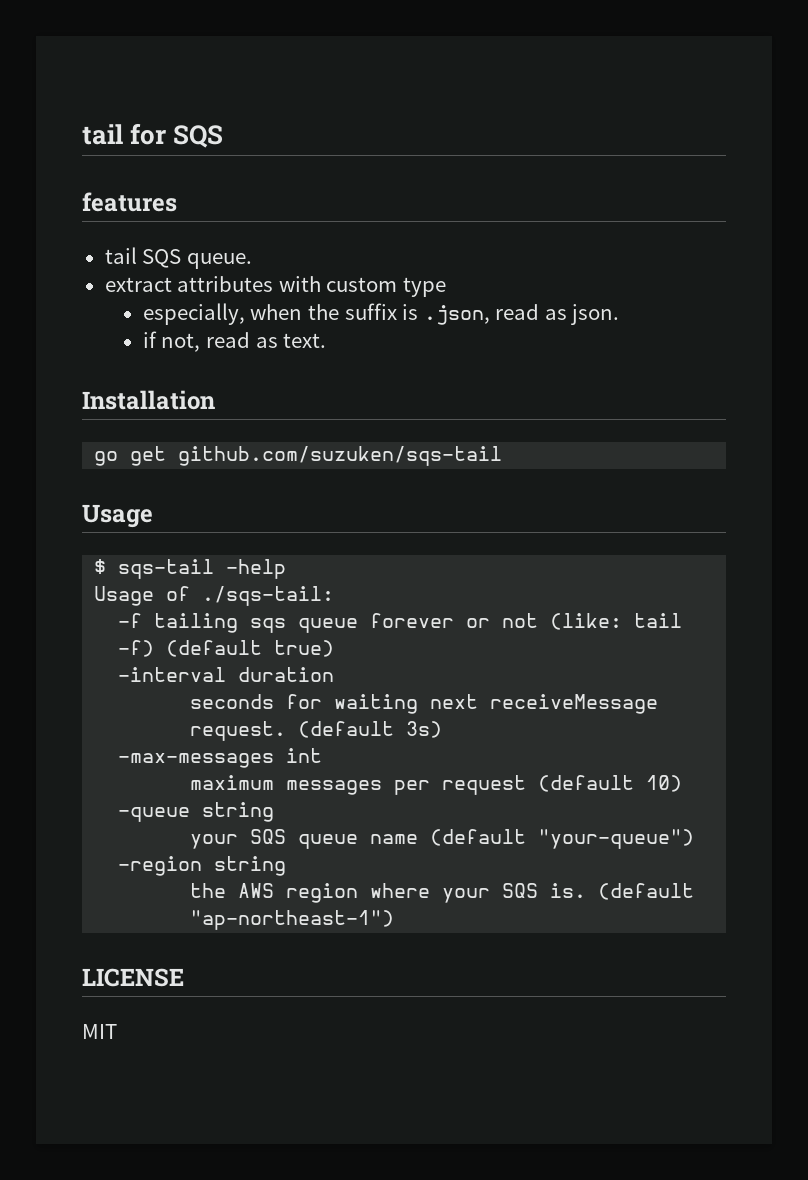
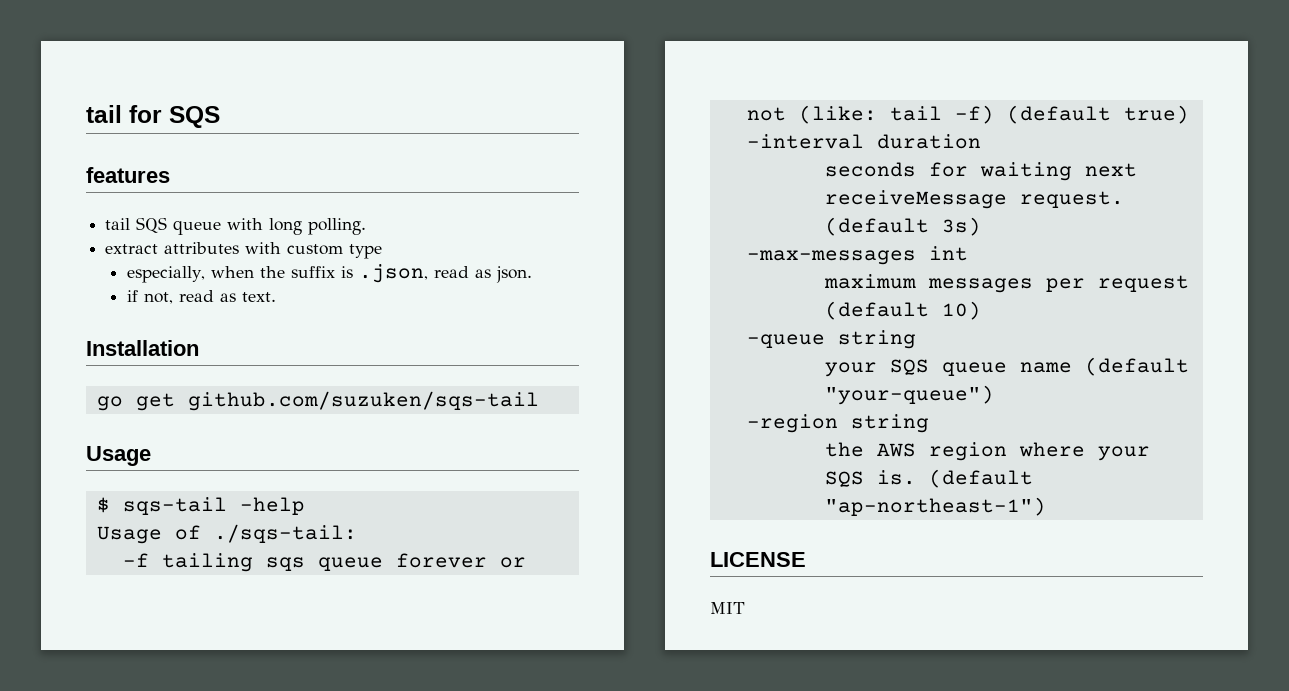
[186,253,252,269] queue. -> [173,218,367,235] queue with long polling.

